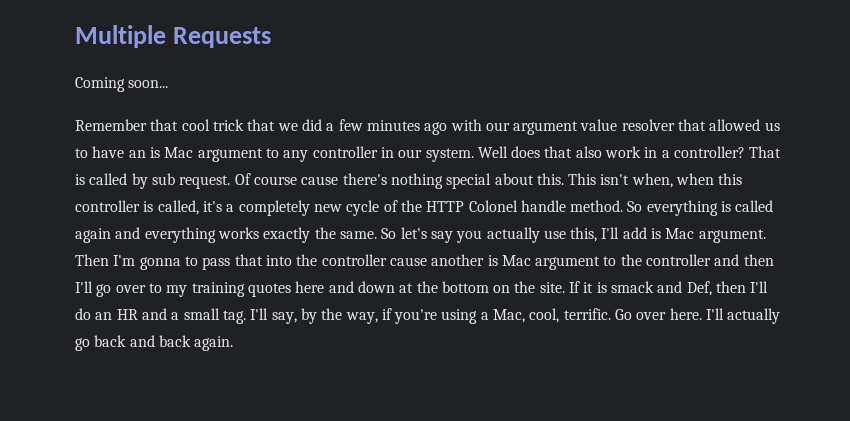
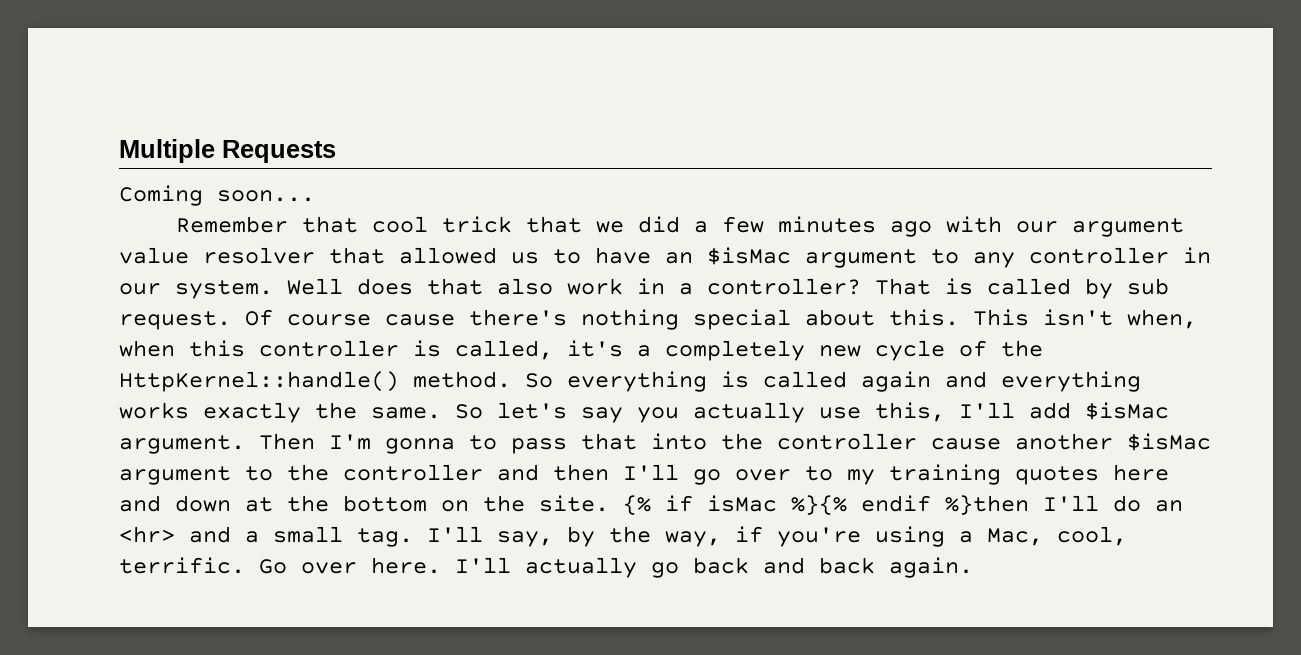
[149,147,194,158] is Mac -> [707,247,791,265] $isMac
[426,200,566,212] HTTP Colonel handle -> [119,371,399,392] HttpKernel::handle()
[651,228,695,239] is Mac -> [1085,402,1169,420] $isMac
[487,255,531,266] is Mac -> [1127,433,1211,451] $isMac
[569,281,747,296] If it is smack and Def, then -> [623,495,1029,515] {% if isMac %}{% endif %}then
[116,309,138,320] HR -> [119,526,175,543] <hr>

